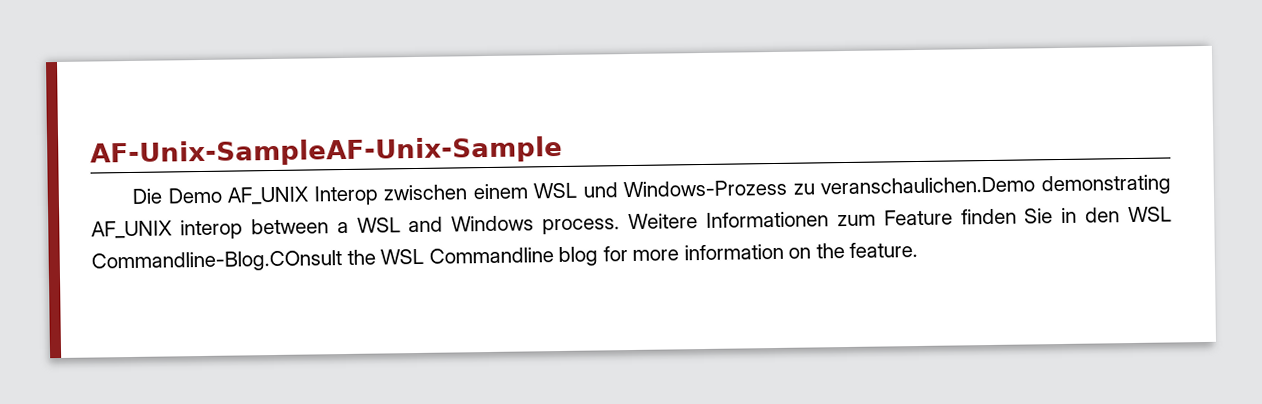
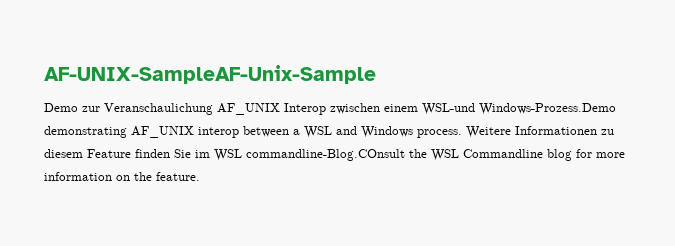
[90,135,563,168] [132,176,1036,206] AF-Unix-SampleAF-Unix-Sample // Die Demo AF_UNIX Interop zwischen einem WSL und Windows-Prozess zu veranschaulichen.Demo -> [44,65,376,84] [44,103,616,115] AF-UNIX-SampleAF-Unix-Sample // Demo zur Veranschaulichung AF_UNIX Interop zwischen einem WSL-und Windows-Prozess.Demo
[836,214,876,227] zum -> [601,129,614,135] [44,149,83,158] zu diesem
[1061,206,1172,223] [91,250,342,273] in den WSL Commandline-Blog.COnsult -> [195,149,405,161] im WSL commandline-Blog.COnsult

